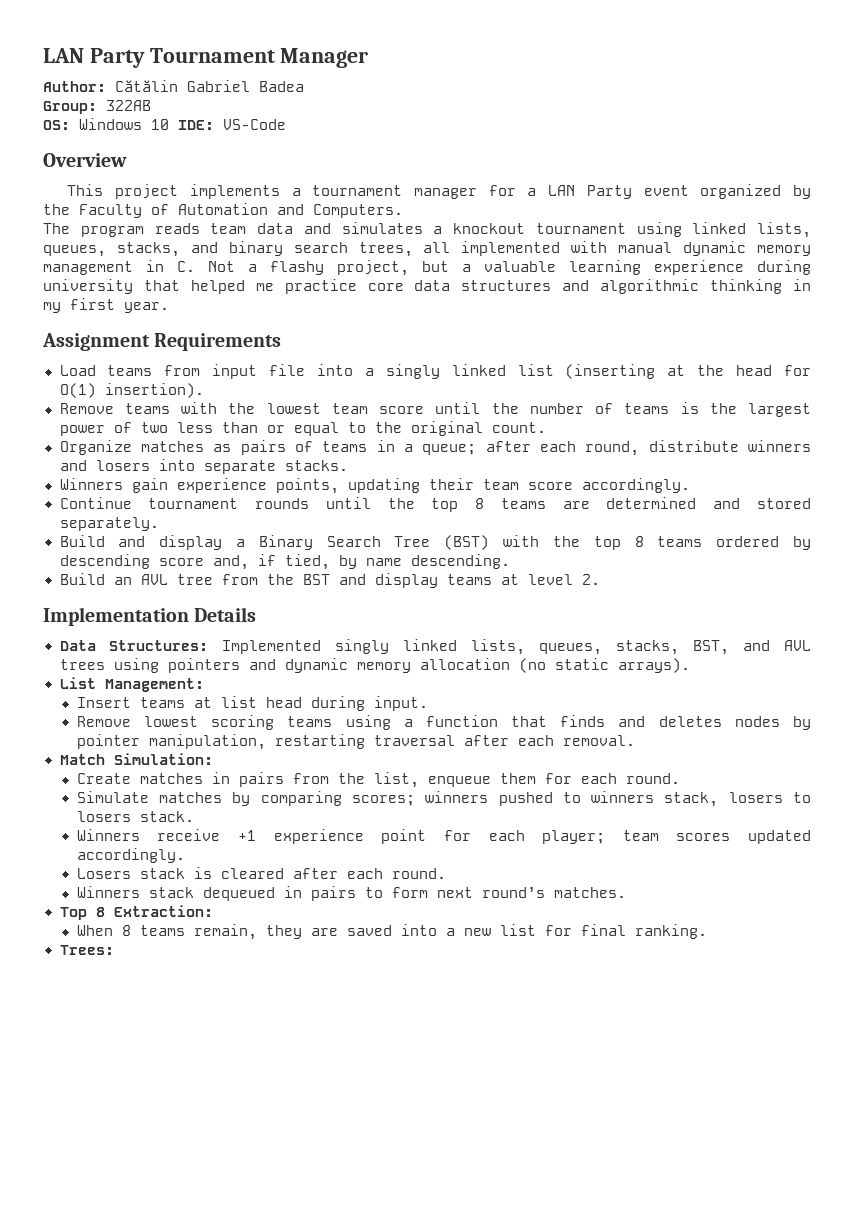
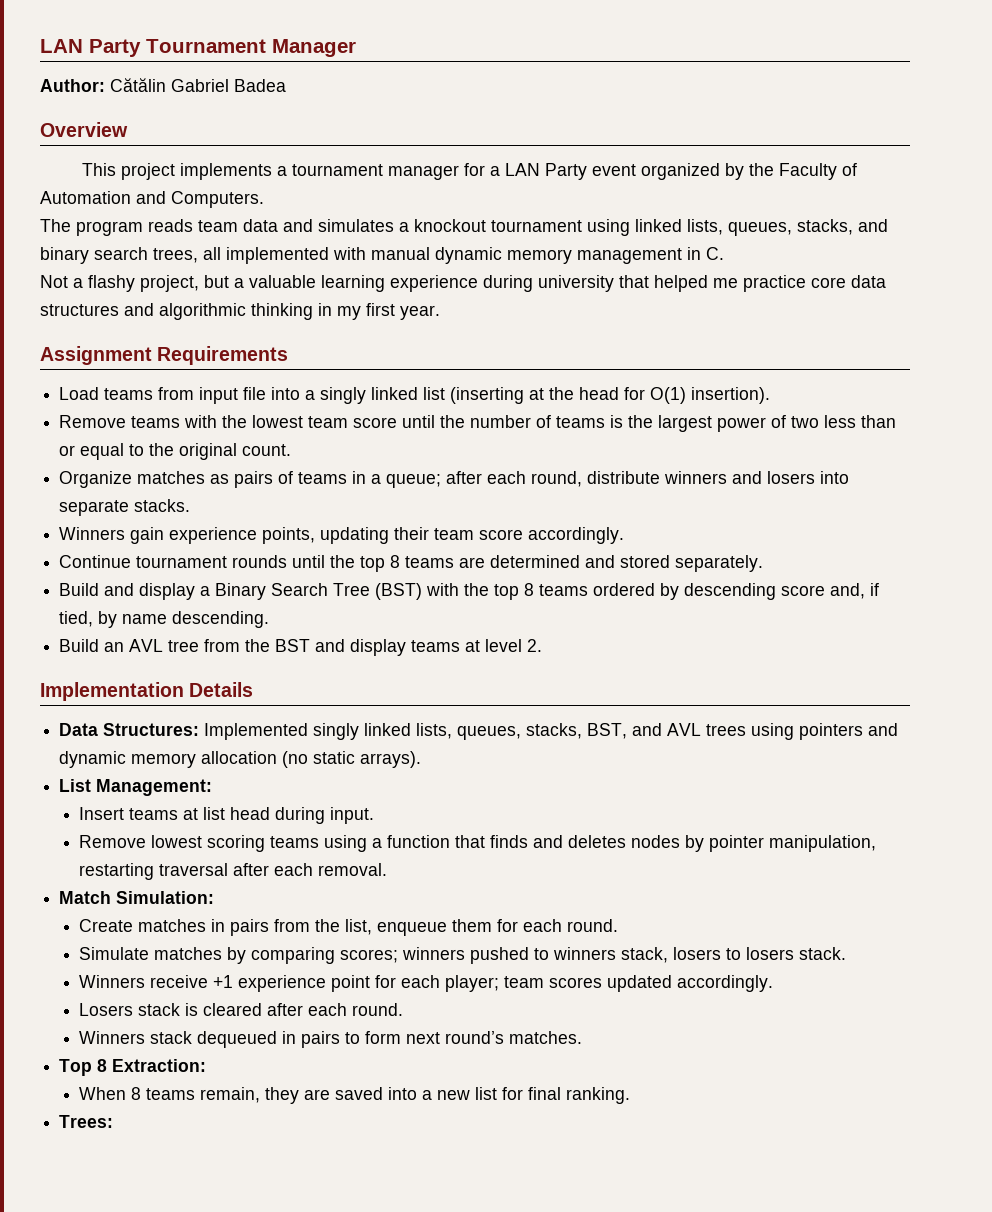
[43,100,151,114] [43,118,286,130] // Group: 322AB // OS: Windows 10 IDE: VS-Code -> (286, 85) none
(195, 266) none -> (724, 253) //

